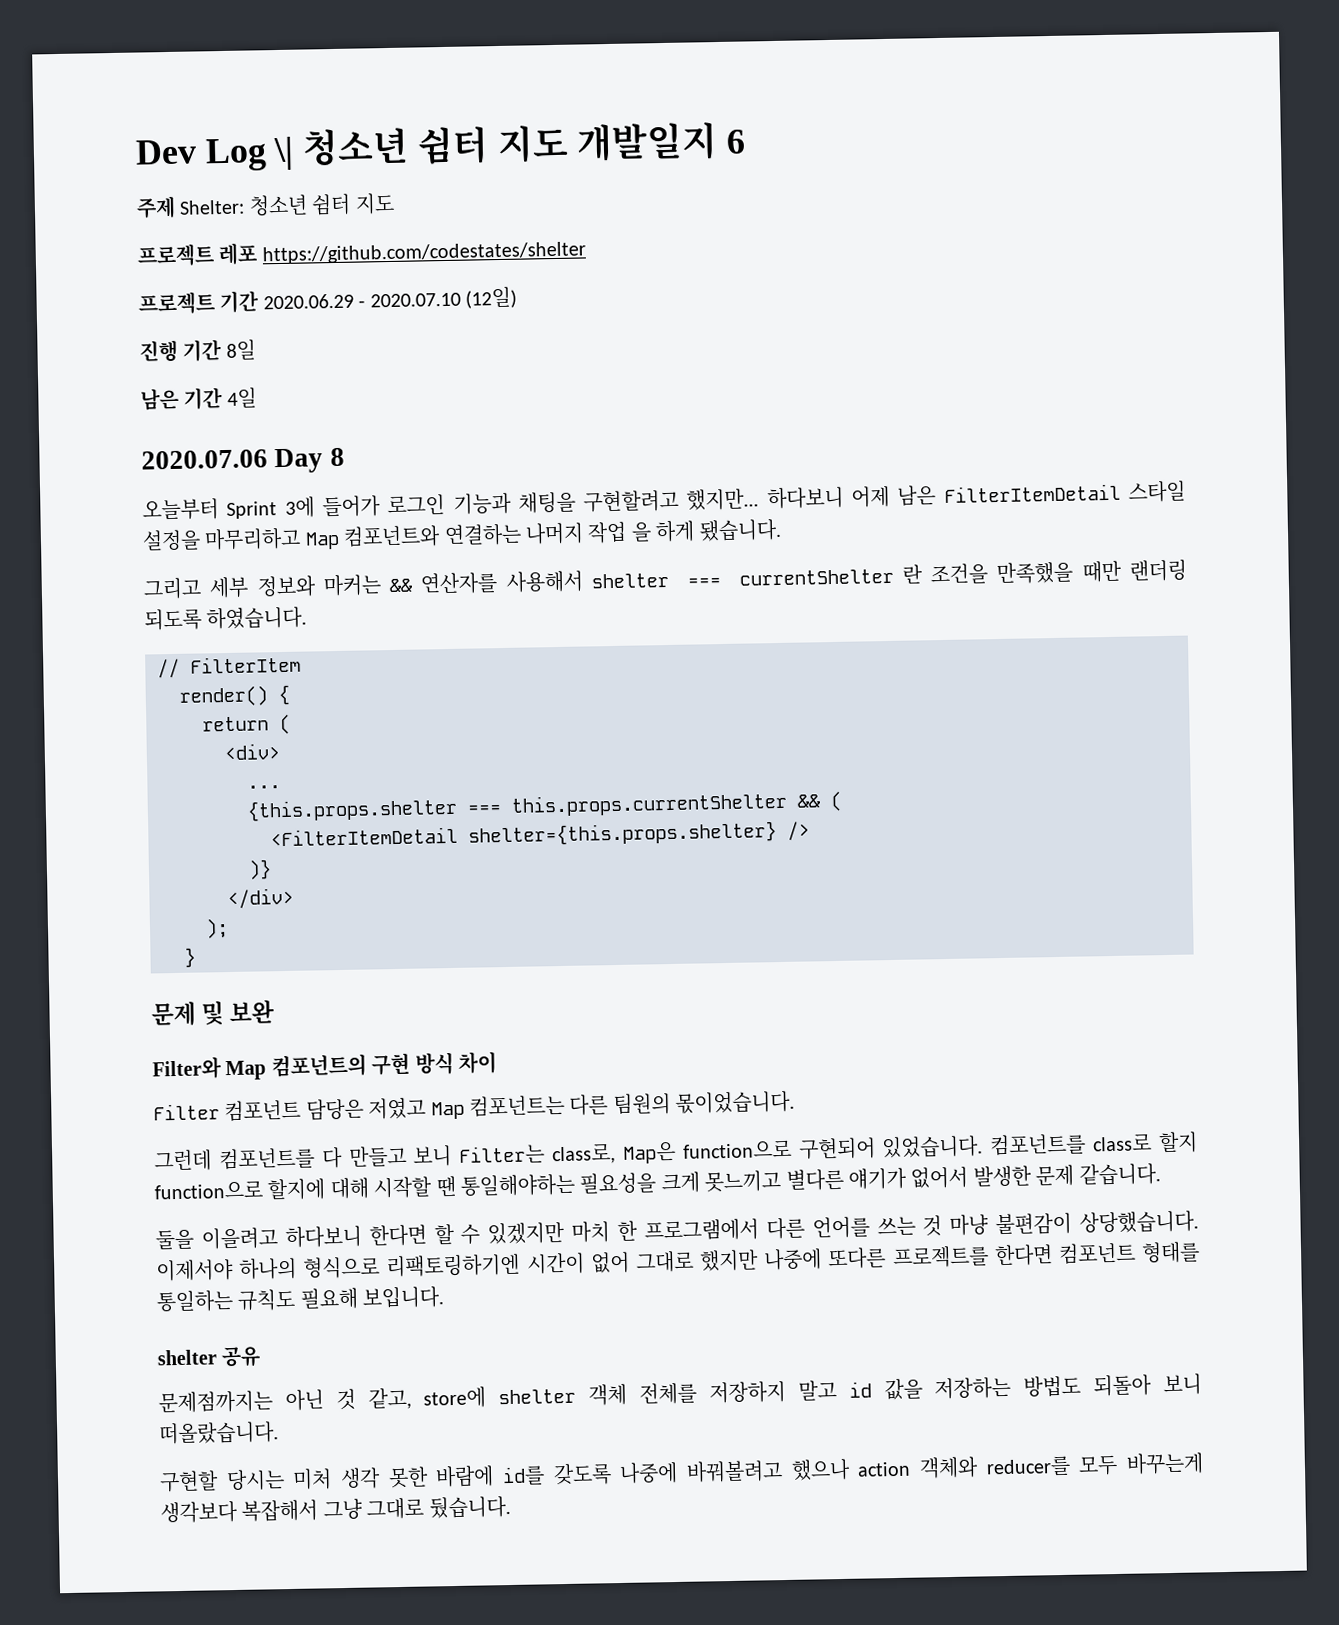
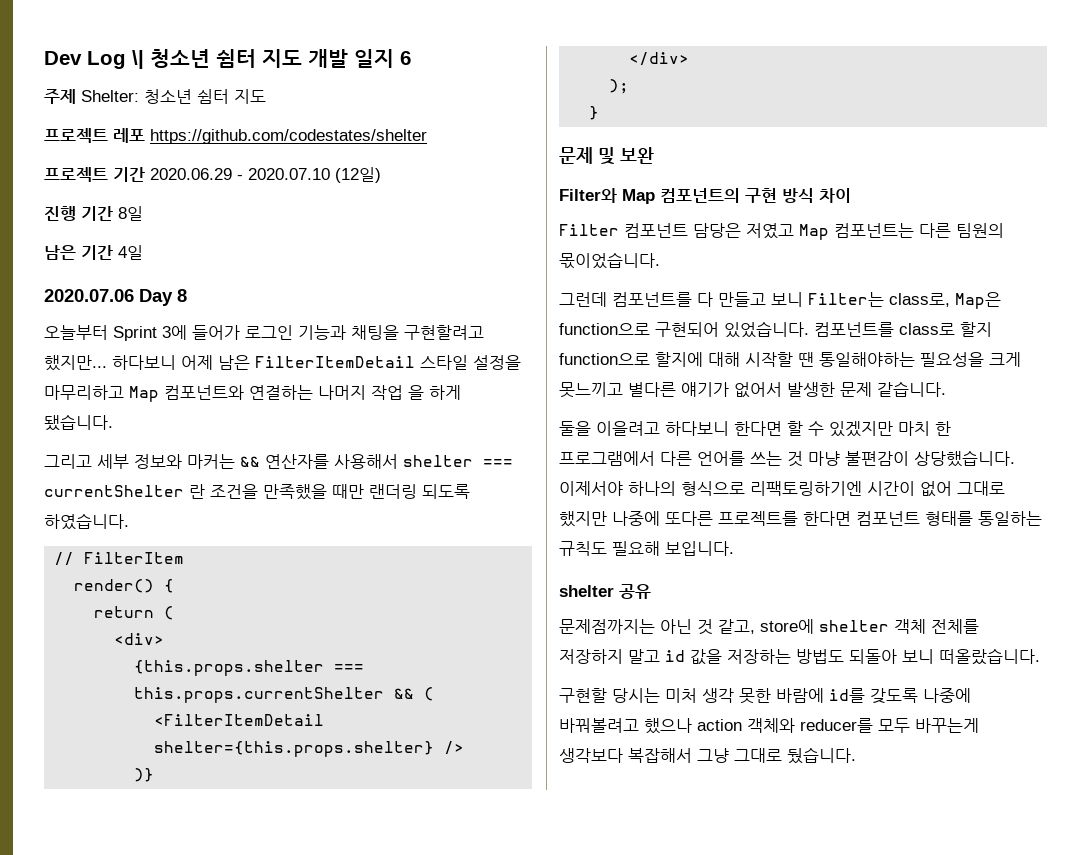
[576,122,719,162] 개발일지 -> [308,49,394,68] 개발 일지
[247,785,281,789] // ... -> (165, 639) none

